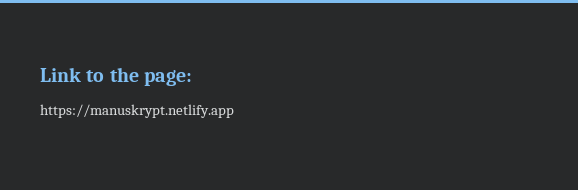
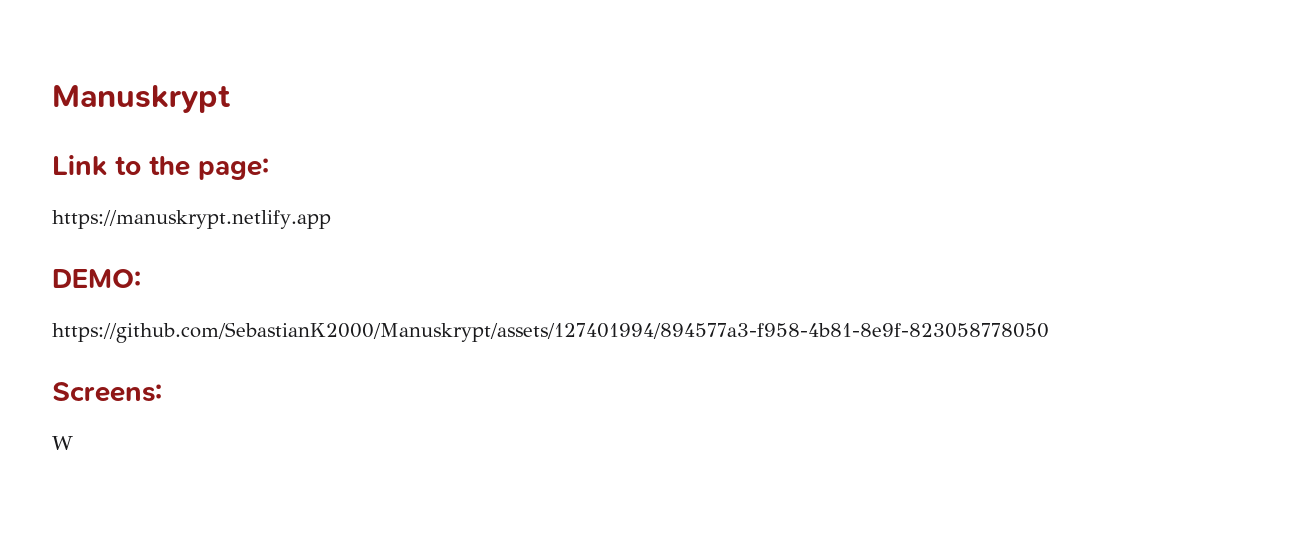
(40, 74) none -> [52,85,230,113] Manuskrypt //
(234, 111) none -> [52,269,141,288] [52,322,1049,343] [52,382,162,402] [52,436,73,450] // DEMO: // https://github.com/SebastianK2000/Manuskrypt/assets/127401994/894577a3-f958-4b81-8e9f-823058778050 // Screens: // W

